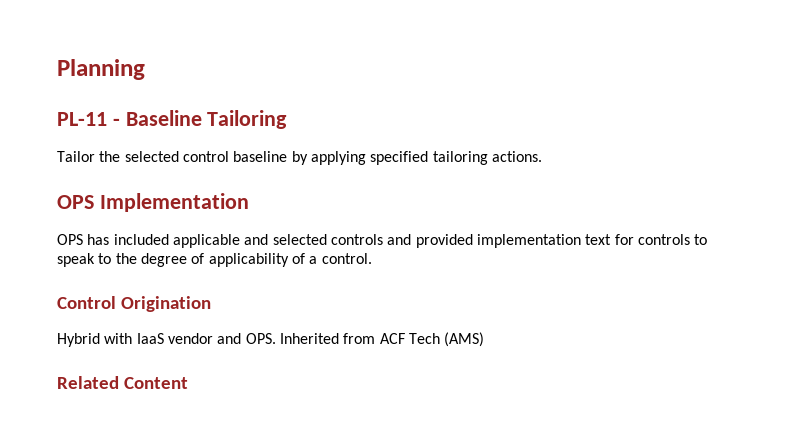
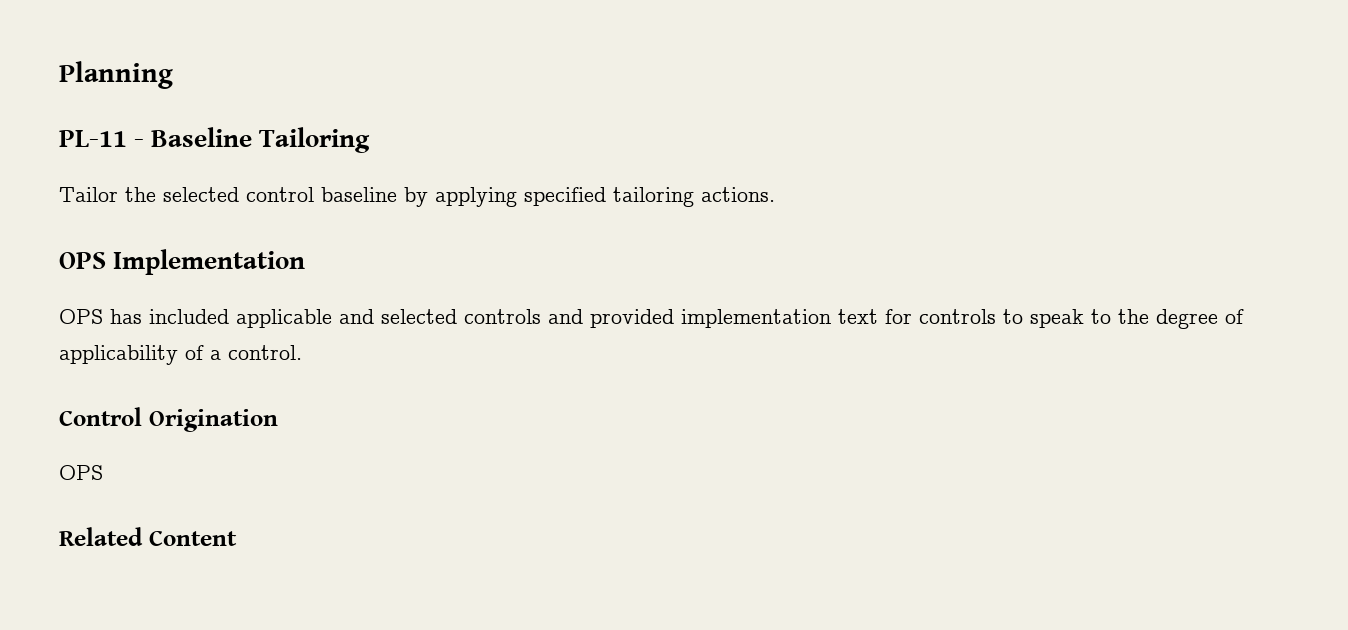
[57,332,485,347] Hybrid with IaaS vendor and OPS. Inherited from ACF Tech (AMS) -> [59,465,103,480] OPS

